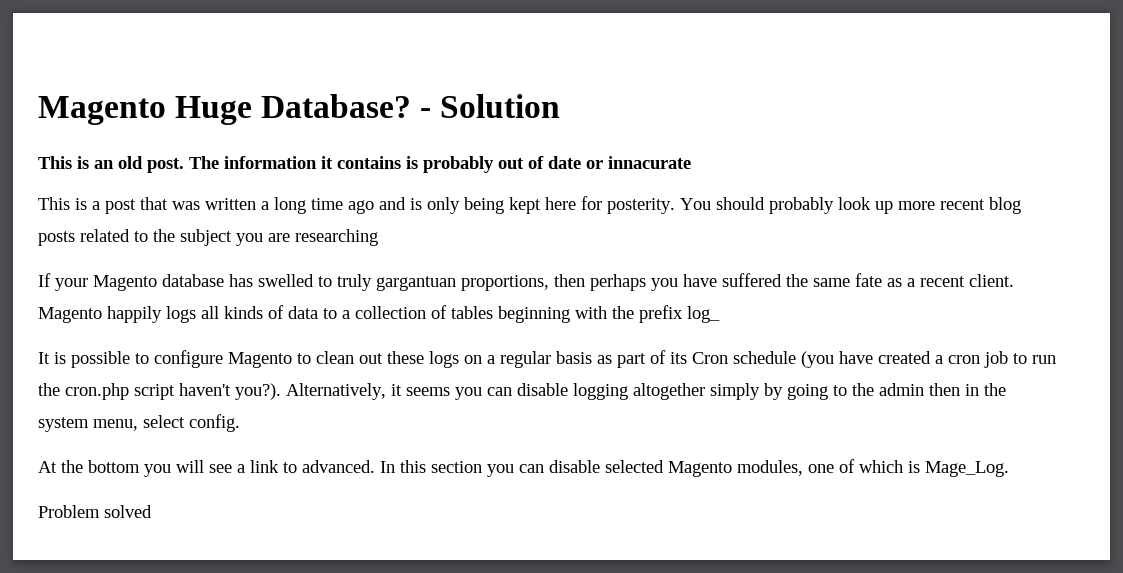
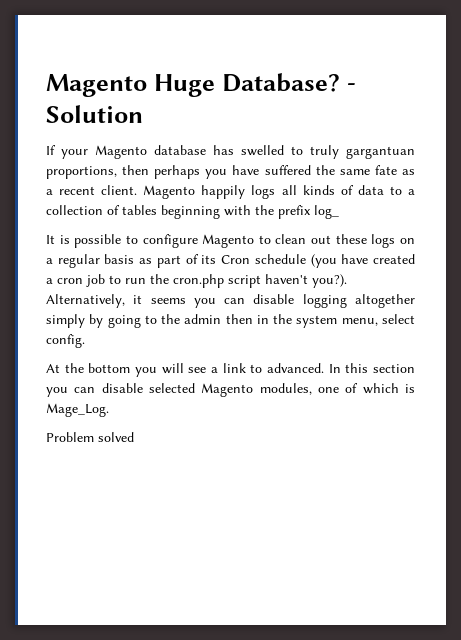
[38,156,691,173] [38,196,1021,214] [38,229,378,246] // This is an old post. The information it contains is probably out of date or innacurate // This is a post that was written a long time ago and is only being kept here for posterity. You should probably look up more recent blog posts related to the subject you are researching -> (143, 114) none

